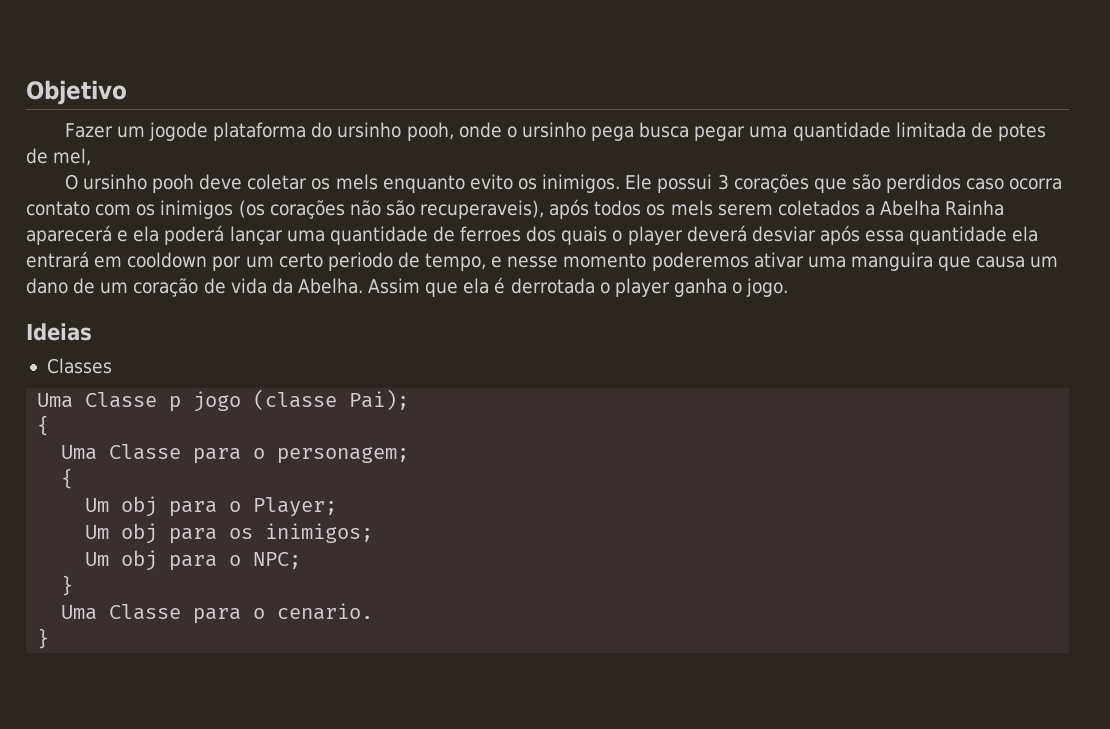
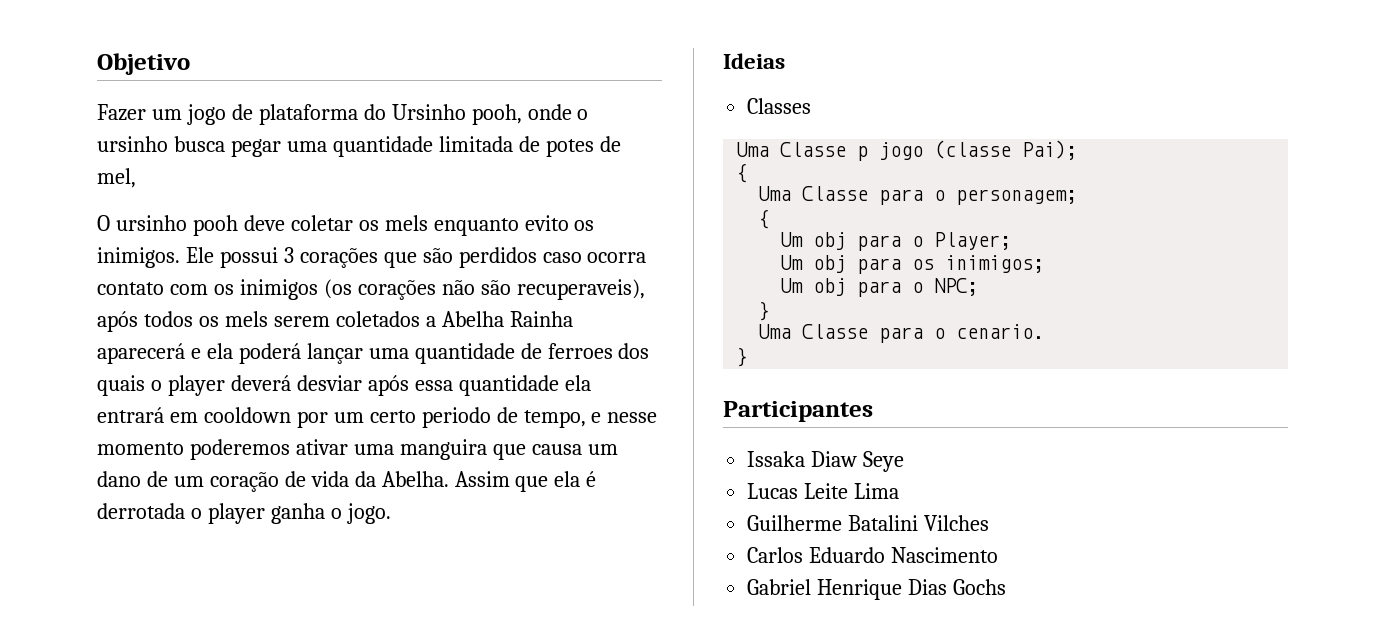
[149,122,209,141] jogode -> [186,104,253,125] jogo de
[337,122,402,138] ursinho -> [391,104,466,120] Ursinho
[591,126,635,141] pega -> (168, 144) none
(50, 638) none -> [723,401,873,422] [747,451,905,472] [747,483,900,499] [747,515,990,531] [747,547,999,563] [747,579,1007,600] // Participantes // Issaka Diaw Seye // Lucas Leite Lima // Guilherme Batalini Vilches // Carlos Eduardo Nascimento // Gabriel Henrique Dias Gochs

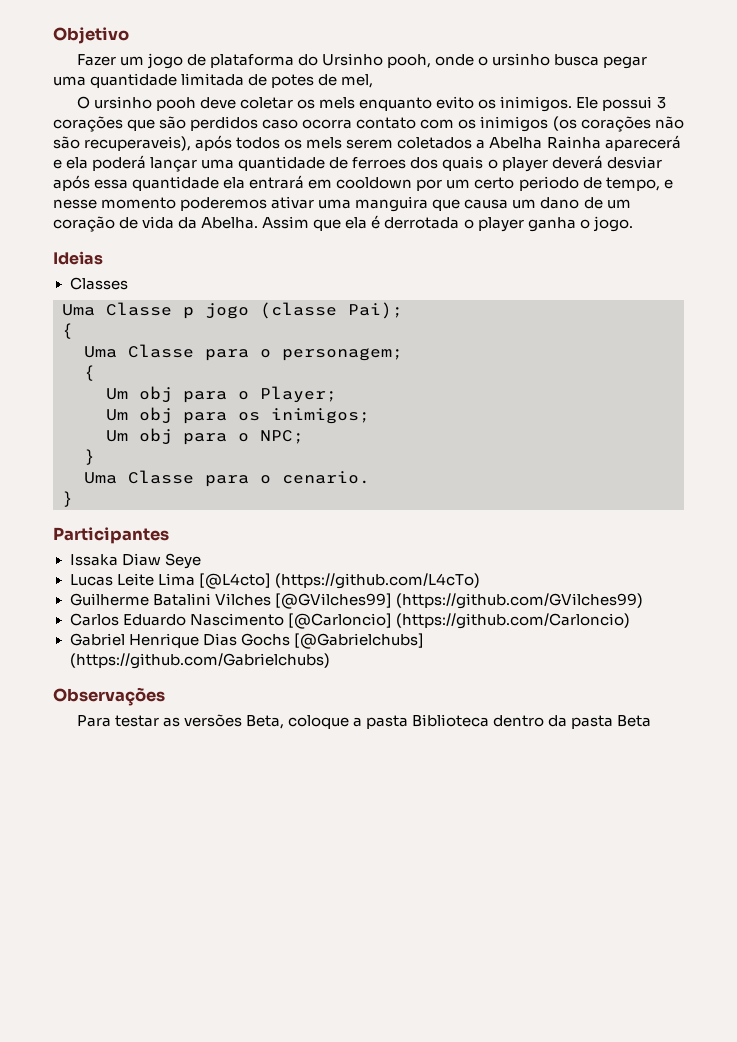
(900, 491) none -> [198,573,480,589] [@L4cto] (https://github.com/L4cTo)
(990, 523) none -> [274,593,643,609] [@GVilches99] (https://github.com/GVilches99)
(999, 555) none -> [287,613,630,629] [@Carloncio] (https://github.com/Carloncio)
(1007, 587) none -> [293,633,424,649] [69,653,330,669] [53,687,165,706] [76,714,652,729] [@Gabrielchubs] (https://github.com/Gabrielchubs) // Observações // Para testar as versões Beta, coloque a pasta Biblioteca dentro da pasta Beta

